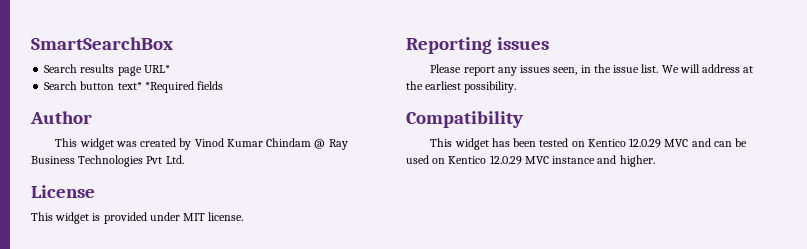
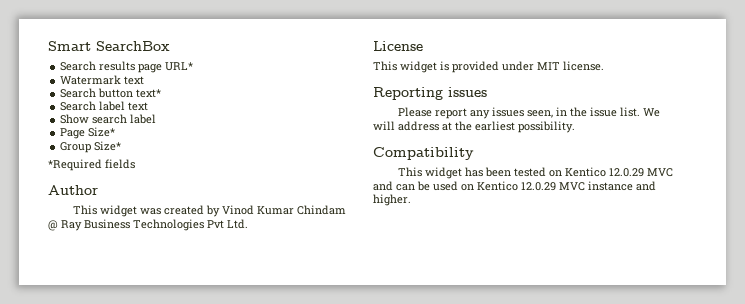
[31,37,173,50] SmartSearchBox -> [48,41,170,51] Smart SearchBox
(170, 69) none -> [60,75,145,85] // Watermark text
(142, 86) none -> [60,101,149,111] [60,114,157,124] [60,127,116,139] [60,141,122,153] // Search label text // Show search label // Page Size* // Group Size* //

